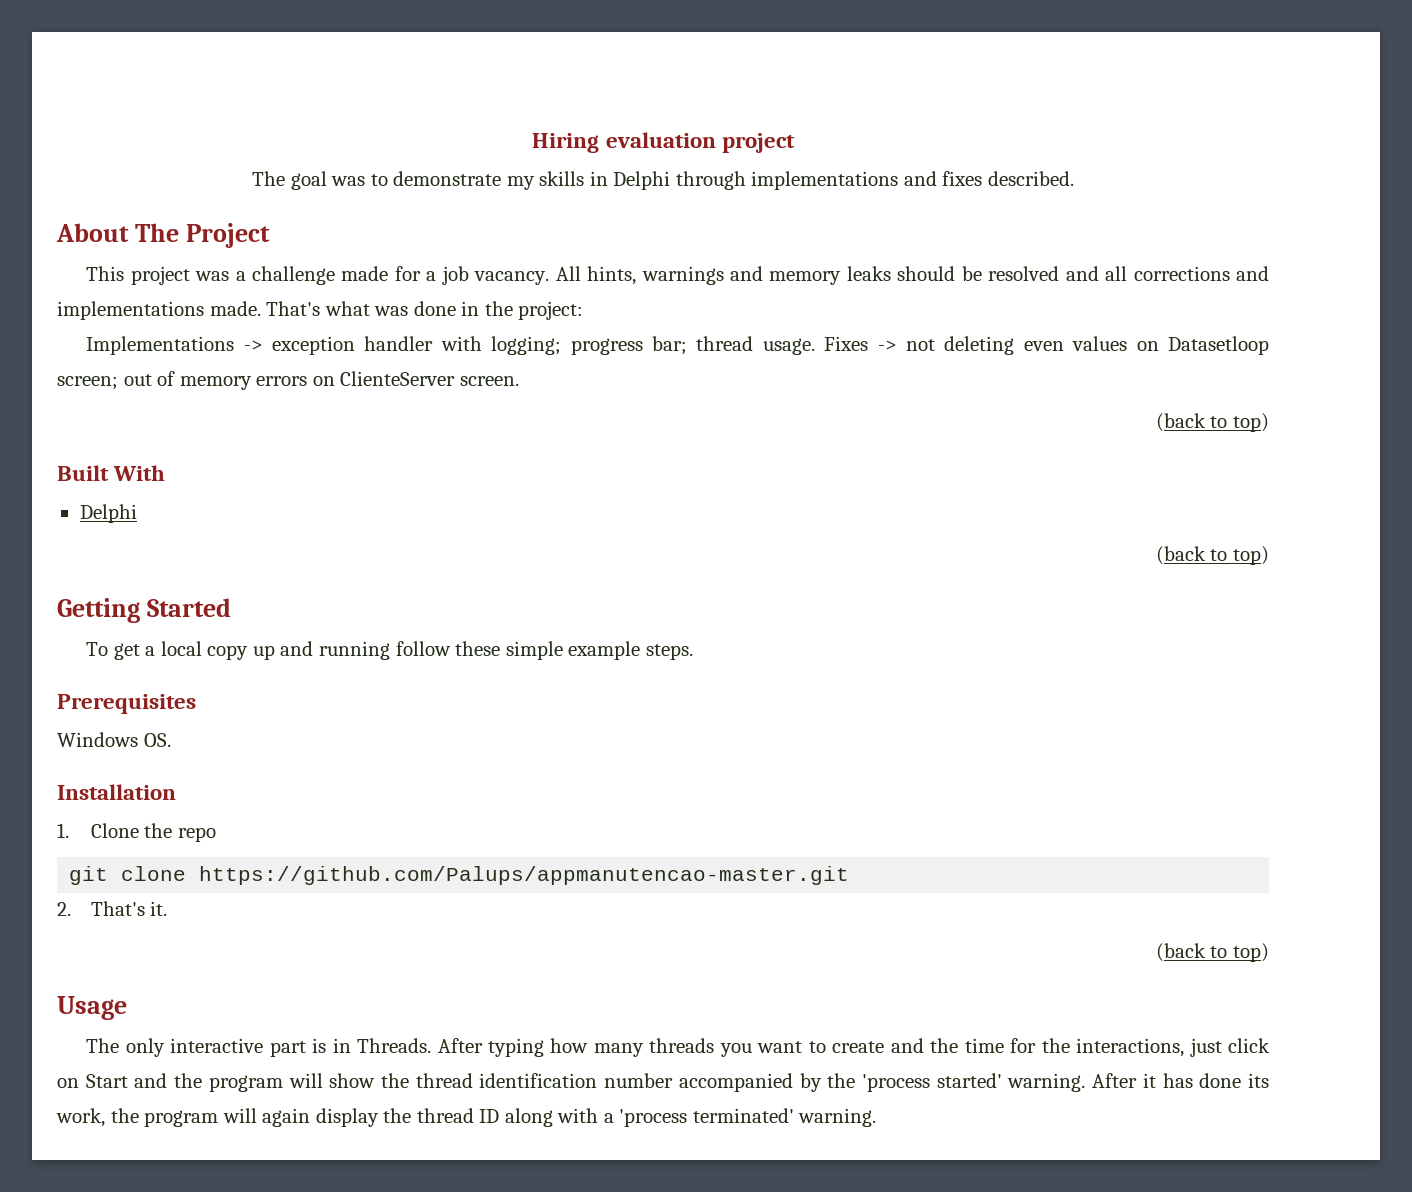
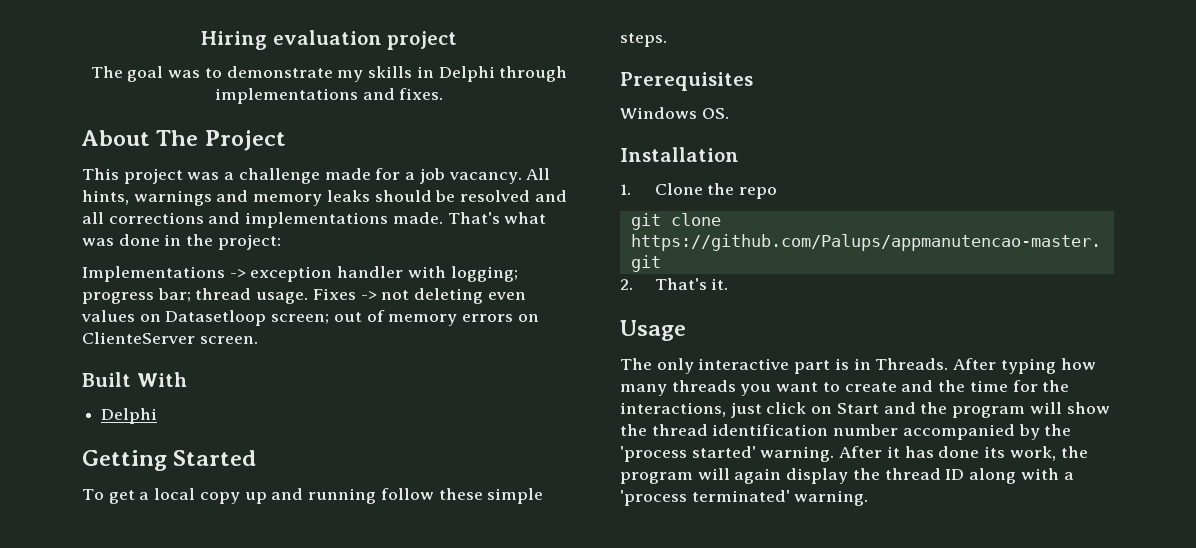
[942,171,1074,186] fixes described. -> [399,88,444,100] fixes.
[1155,413,1270,432] // (back to top) -> (258, 340) none
[1155,546,1270,565] // (back to top) -> (158, 416) none
[568,641,641,660] example -> (544, 496) none
[1155,943,1270,962] // (back to top) -> (729, 284) none

